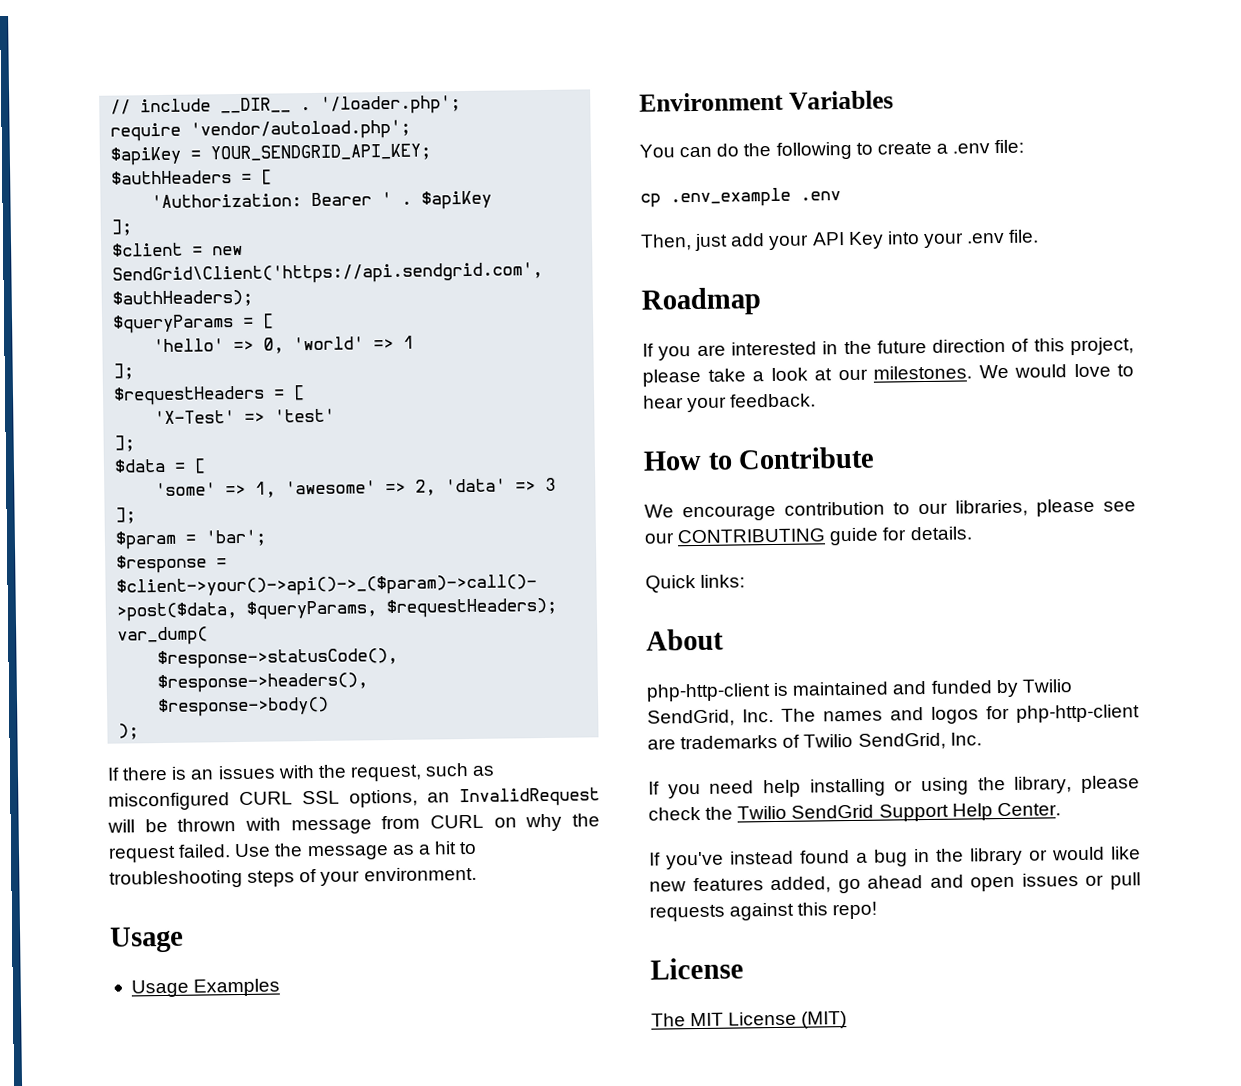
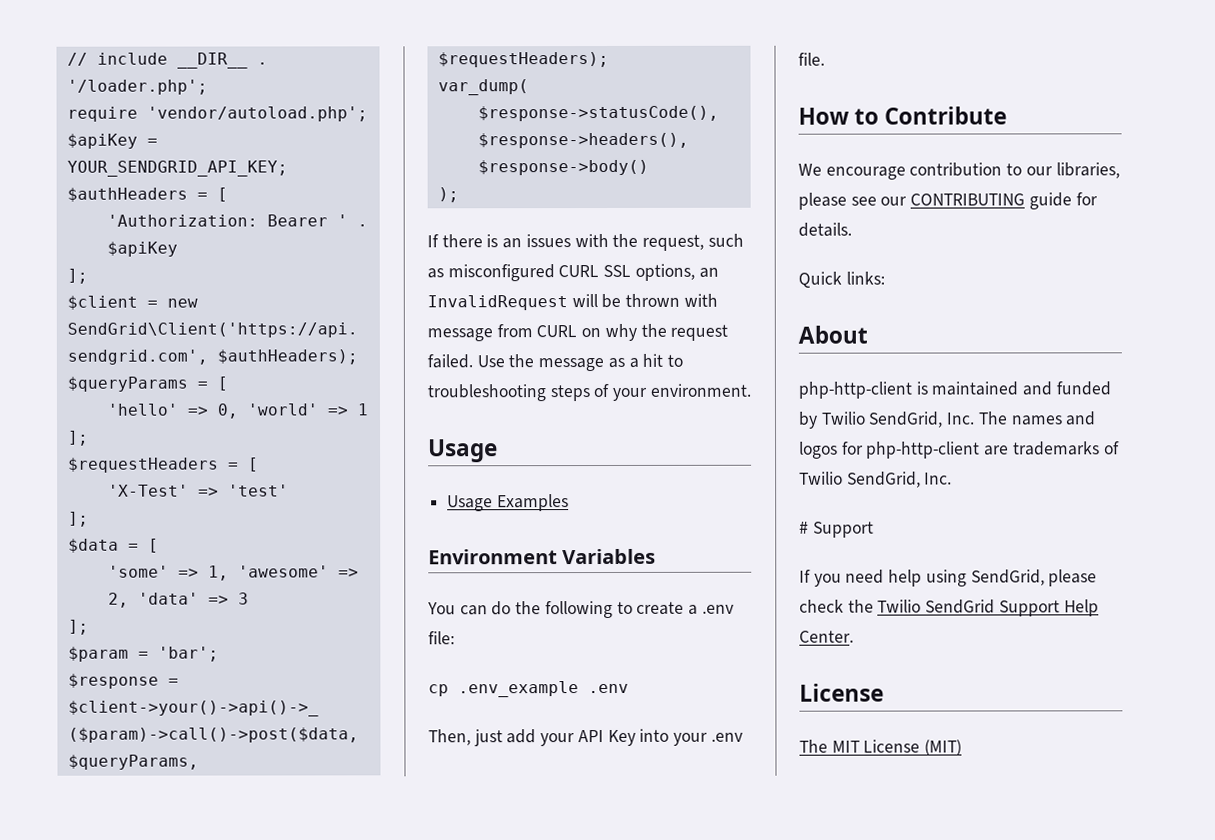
[641,287,762,316] [642,337,1134,361] [642,363,1134,387] [643,393,817,413] // Roadmap // If you are interested in the future direction of this project, please take a look at our milestones. We would love to hear your feedback. -> (825, 59) none
(982, 739) none -> [799,521,874,538] // # Support
[809,776,1073,797] installing or using the library, -> [925,569,1045,587] using SendGrid,
[649,846,1141,870] [649,872,1141,894] [649,901,878,922] // If you've instead found a bug in the library or would like new features added, go ahead and open issues or pull requests against this repo! -> (854, 636) none

